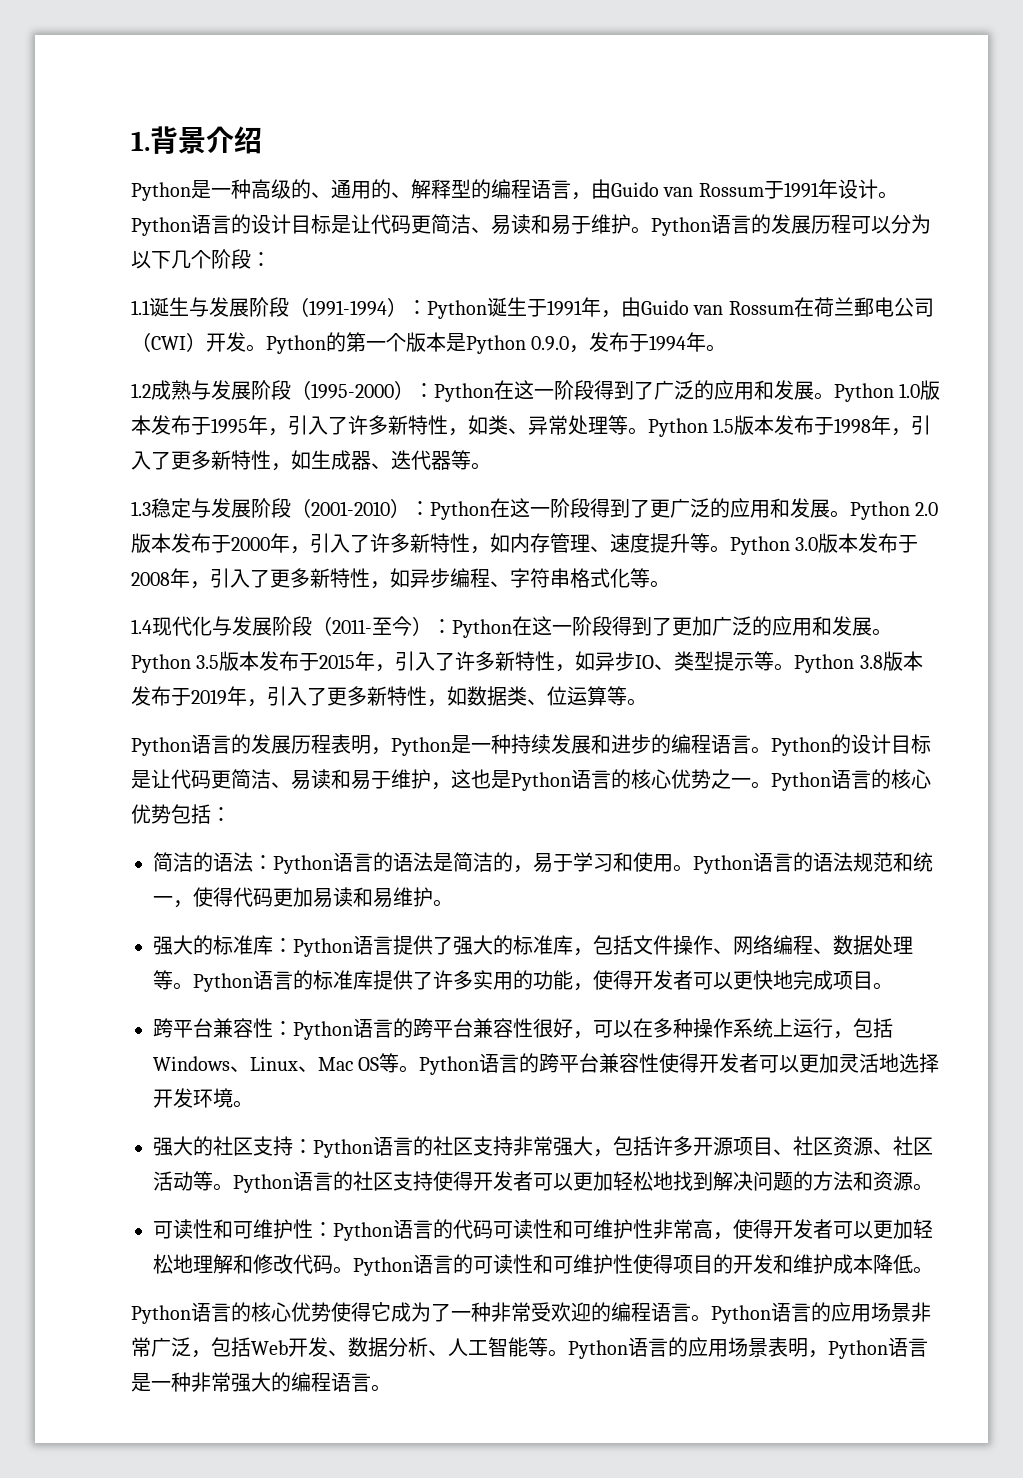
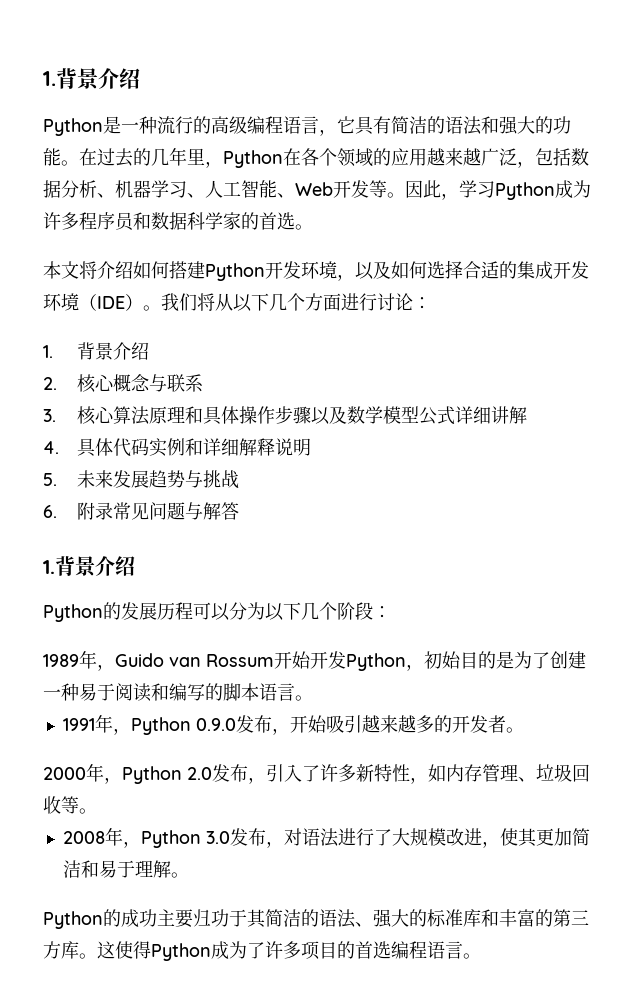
[251,179,898,200] [131,214,751,236] 高级的、通用的、解释型的编程语言，由Guido van Rossum于1991年设计。Python语言的设计目标是让代码更简洁、易读和易于维护。Python语言 -> [157,116,571,136] [43,147,589,168] [43,180,591,200] [43,212,313,231] [43,260,589,281] [43,293,431,312] [43,342,150,360] [43,374,204,393] [43,406,528,425] [43,438,312,457] [43,470,240,489] [43,502,240,520] [43,556,135,577] [43,604,103,622] 流行的高级编程语言，它具有简洁的语法和强大的功能。在过去的几年里，Python在各个领域的应用越来越广泛，包括数据分析、机器学习、人工智能、Web开发等。因此，学习Python成为许多程序员和数据科学家的首选。 // 本文将介绍如何搭建Python开发环境，以及如何选择合适的集成开发环境（IDE）。我们将从以下几个方面进行讨论： // 1.背景介绍 // 2.核心概念与联系 // 3.核心算法原理和具体操作步骤以及数学模型公式详细讲解 // 4.具体代码实例和详细解释说明 // 5.未来发展趋势与挑战 // 6.附录常见问题与解答 // 1.背景介绍 // Python
[131,297,934,319] [131,332,727,354] [131,380,941,402] [131,415,932,437] [131,450,491,471] [131,498,939,520] [131,533,290,553] 1.1诞生与发展阶段（1991-1994）：Python诞生于1991年，由Guido van Rossum在荷兰郵电公司（CWI）开发。Python的第一个版本是Python 0.9.0，发布于1994年。 // 1.2成熟与发展阶段（1995-2000）：Python在这一阶段得到了广泛的应用和发展。Python 1.0版本发布于1995年，引入了许多新特性，如类、异常处理等。Python 1.5版本发布于1998年，引入了更多新特性，如生成器、迭代器等。 // 1.3稳定与发展阶段（2001-2010）：Python在这一阶段得到了更广泛的应用和发展。Python 2.0版本发布于2000年 -> [43,650,586,671] [43,683,313,702] [62,714,524,735] [43,763,248,784] 1989年，Guido van Rossum开始开发Python，初始目的是为了创建一种易于阅读和编写的脚本语言。 // 1991年，Python 0.9.0发布，开始吸引越来越多的开发者。 // 2000年，Python 2.0发布
[610,533,919,555] [131,568,670,589] [131,616,892,638] [131,651,923,673] [131,686,647,707] [131,734,931,756] [131,769,931,791] [131,804,231,824] [153,852,933,874] [153,887,453,908] [153,935,913,957] [153,970,893,992] [153,1018,893,1040] [153,1053,940,1075] [153,1088,253,1108] [153,1136,933,1158] [153,1171,933,1193] [153,1219,933,1241] [153,1254,933,1276] [131,1302,931,1324] [131,1337,928,1359] [131,1372,291,1392] 速度提升等。Python 3.0版本发布于2008年，引入了更多新特性，如异步编程、字符串格式化等。 // 1.4现代化与发展阶段（2011-至今）：Python在这一阶段得到了更加广泛的应用和发展。Python 3.5版本发布于2015年，引入了许多新特性，如异步IO、类型提示等。Python 3.8版本发布于2019年，引入了更多新特性，如数据类、位运算等。 // Python语言的发展历程表明，Python是一种持续发展和进步的编程语言。Python的设计目标是让代码更简洁、易读和易于维护，这也是Python语言的核心优势之一。Python语言的核心优势包括： // 简洁的语法：Python语言的语法是简洁的，易于学习和使用。Python语言的语法规范和统一，使得代码更加易读和易维护。 // 强大的标准库：Python语言提供了强大的标准库，包括文件操作、网络编程、数据处理等。Python语言的标准库提供了许多实用的功能，使得开发者可以更快地完成项目。 // 跨平台兼容性：Python语言的跨平台兼容性很好，可以在多种操作系统上运行，包括Windows、Linux、Mac OS等。Python语言的跨平台兼容性使得开发者可以更加灵活地选择开发环境。 // 强大的社区支持：Python语言的社区支持非常强大，包括许多开源项目、社区资源、社区活动等。Python语言的社区支持使得开发者可以更加轻松地找到解决问题的方法和资源。 // 可读性和可维护性：Python语言的代码可读性和可维护性非常高，使得开发者可以更加轻松地理解和修改代码。Python语言的可读性和可维护性使得项目的开发和维护成本降低。 // Python语言的核心优势使得它成为了一种非常受欢迎的编程语言。Python语言的应用场景非常广泛，包括Web开发、数据分析、人工智能等。Python语言的应用场景表明，Python语言是一种非常强大的 -> [536,764,590,782] [43,796,97,814] [62,827,590,848] [62,860,189,878] [43,909,589,929] [43,941,391,961] 垃圾回收等。 // 2008年，Python 3.0发布，对语法进行了大规模改进，使其更加简洁和易于理解。 // Python的成功主要归功于其简洁的语法、强大的标准库和丰富的第三方库。这使得Python成为了许多项目的首选

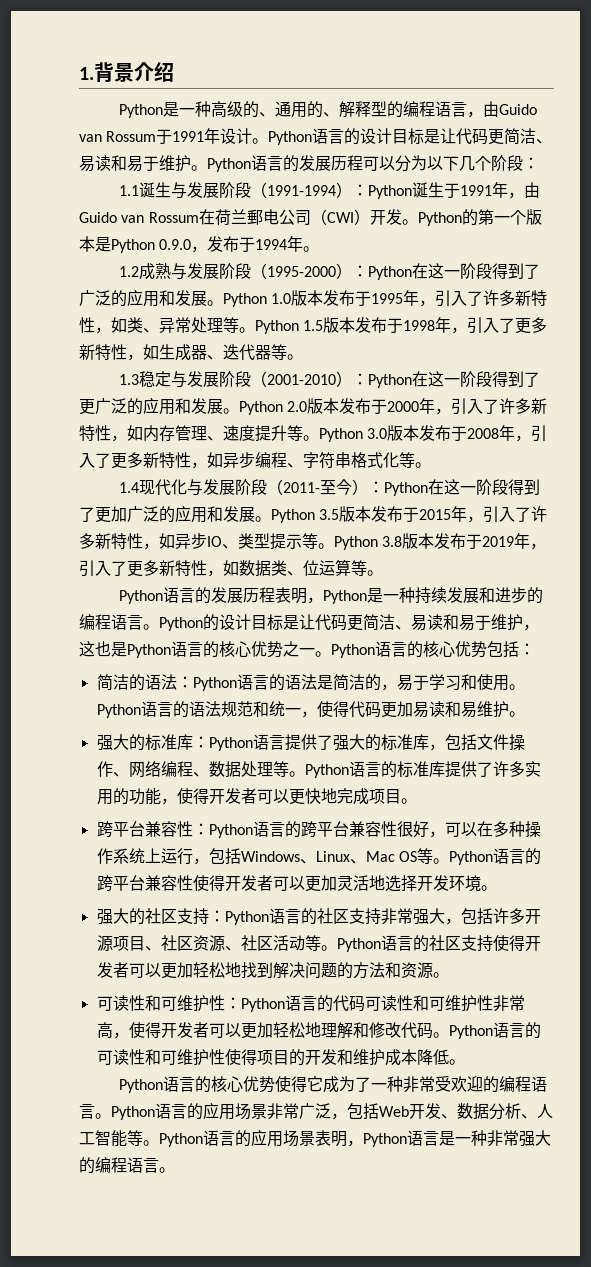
[157,116,571,136] [43,147,589,168] [43,180,591,200] [43,212,313,231] [43,260,589,281] [43,293,431,312] [43,342,150,360] [43,374,204,393] [43,406,528,425] [43,438,312,457] [43,470,240,489] [43,502,240,520] [43,556,135,577] [43,604,103,622] 流行的高级编程语言，它具有简洁的语法和强大的功能。在过去的几年里，Python在各个领域的应用越来越广泛，包括数据分析、机器学习、人工智能、Web开发等。因此，学习Python成为许多程序员和数据科学家的首选。 // 本文将介绍如何搭建Python开发环境，以及如何选择合适的集成开发环境（IDE）。我们将从以下几个方面进行讨论： // 1.背景介绍 // 2.核心概念与联系 // 3.核心算法原理和具体操作步骤以及数学模型公式详细讲解 // 4.具体代码实例和详细解释说明 // 5.未来发展趋势与挑战 // 6.附录常见问题与解答 // 1.背景介绍 // Python -> [210,101,537,118] [79,128,553,145] [79,155,283,172] 高级的、通用的、解释型的编程语言，由Guido van Rossum于1991年设计。Python语言的设计目标是让代码更简洁、易读和易于维护。Python语言
[43,650,586,671] [43,683,313,702] [62,714,524,735] [43,763,248,784] 1989年，Guido van Rossum开始开发Python，初始目的是为了创建一种易于阅读和编写的脚本语言。 // 1991年，Python 0.9.0发布，开始吸引越来越多的开发者。 // 2000年，Python 2.0发布 -> [118,182,540,199] [79,209,542,226] [79,236,320,253] [118,263,540,280] [79,289,548,307] [79,317,548,334] [79,344,303,361] [118,371,540,388] [79,397,436,415] 1.1诞生与发展阶段（1991-1994）：Python诞生于1991年，由Guido van Rossum在荷兰郵电公司（CWI）开发。Python的第一个版本是Python 0.9.0，发布于1994年。 // 1.2成熟与发展阶段（1995-2000）：Python在这一阶段得到了广泛的应用和发展。Python 1.0版本发布于1995年，引入了许多新特性，如类、异常处理等。Python 1.5版本发布于1998年，引入了更多新特性，如生成器、迭代器等。 // 1.3稳定与发展阶段（2001-2010）：Python在这一阶段得到了更广泛的应用和发展。Python 2.0版本发布于2000年
[536,764,590,782] [43,796,97,814] [62,827,590,848] [62,860,189,878] [43,909,589,929] [43,941,391,961] 垃圾回收等。 // 2008年，Python 3.0发布，对语法进行了大规模改进，使其更加简洁和易于理解。 // Python的成功主要归功于其简洁的语法、强大的标准库和丰富的第三方库。这使得Python成为了许多项目的首选 -> [223,425,548,442] [79,452,431,469] [118,479,540,496] [79,505,548,523] [79,533,547,550] [79,559,383,577] [118,587,543,604] [79,614,539,631] [79,641,535,658] [96,674,525,691] [96,701,525,718] [96,734,525,751] [96,760,541,778] [96,788,417,805] [96,821,541,838] [96,848,541,865] [96,875,497,892] [96,908,541,925] [96,935,541,952] [96,962,449,979] [96,995,525,1012] [96,1022,541,1039] [96,1049,465,1066] [118,1076,547,1093] [79,1102,553,1120] [79,1129,551,1147] [79,1157,95,1174] 速度提升等。Python 3.0版本发布于2008年，引入了更多新特性，如异步编程、字符串格式化等。 // 1.4现代化与发展阶段（2011-至今）：Python在这一阶段得到了更加广泛的应用和发展。Python 3.5版本发布于2015年，引入了许多新特性，如异步IO、类型提示等。Python 3.8版本发布于2019年，引入了更多新特性，如数据类、位运算等。 // Python语言的发展历程表明，Python是一种持续发展和进步的编程语言。Python的设计目标是让代码更简洁、易读和易于维护，这也是Python语言的核心优势之一。Python语言的核心优势包括： // 简洁的语法：Python语言的语法是简洁的，易于学习和使用。Python语言的语法规范和统一，使得代码更加易读和易维护。 // 强大的标准库：Python语言提供了强大的标准库，包括文件操作、网络编程、数据处理等。Python语言的标准库提供了许多实用的功能，使得开发者可以更快地完成项目。 // 跨平台兼容性：Python语言的跨平台兼容性很好，可以在多种操作系统上运行，包括Windows、Linux、Mac OS等。Python语言的跨平台兼容性使得开发者可以更加灵活地选择开发环境。 // 强大的社区支持：Python语言的社区支持非常强大，包括许多开源项目、社区资源、社区活动等。Python语言的社区支持使得开发者可以更加轻松地找到解决问题的方法和资源。 // 可读性和可维护性：Python语言的代码可读性和可维护性非常高，使得开发者可以更加轻松地理解和修改代码。Python语言的可读性和可维护性使得项目的开发和维护成本降低。 // Python语言的核心优势使得它成为了一种非常受欢迎的编程语言。Python语言的应用场景非常广泛，包括Web开发、数据分析、人工智能等。Python语言的应用场景表明，Python语言是一种非常强大的

